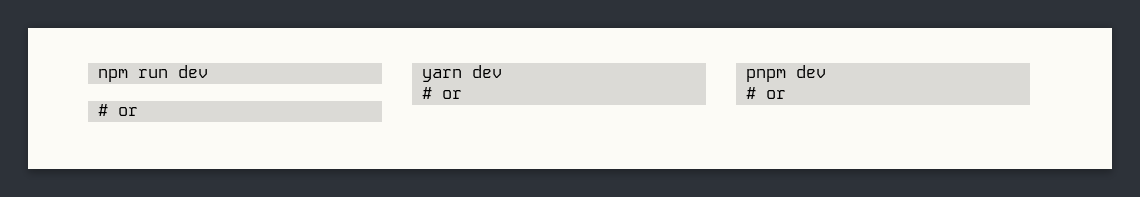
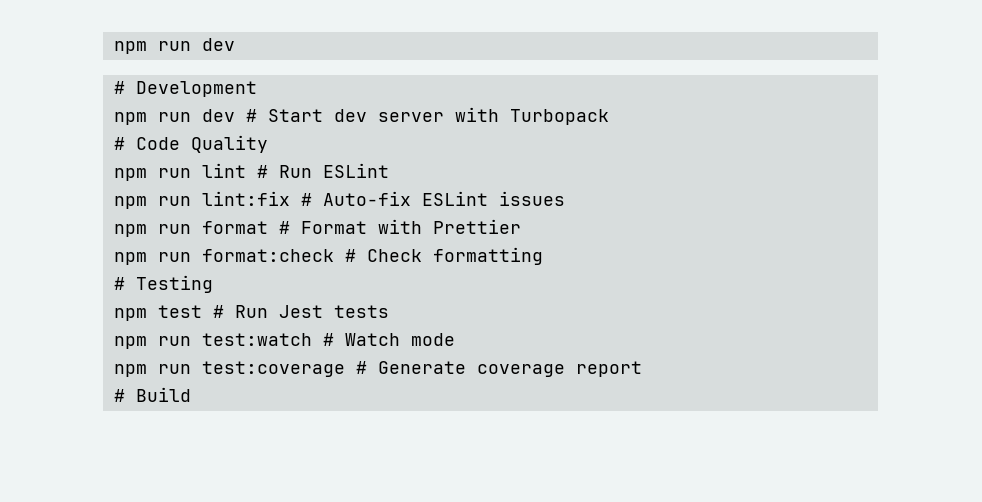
[117,107,138,116] [421,65,502,82] [421,87,462,99] [745,65,826,82] [745,87,786,99] or // yarn dev // # or // pnpm dev // # or -> [136,81,258,97] [114,107,610,125] [114,135,269,153] [114,163,390,181] [114,191,566,209] [114,219,522,237] [114,247,544,265] [114,275,214,293] [114,305,390,321] [114,333,456,349] [114,361,643,377] [114,387,192,402] Development // npm run dev # Start dev server with Turbopack // # Code Quality // npm run lint # Run ESLint // npm run lint:fix # Auto-fix ESLint issues // npm run format # Format with Prettier // npm run format:check # Check formatting // # Testing // npm test # Run Jest tests // npm run test:watch # Watch mode // npm run test:coverage # Generate coverage report // # Build

